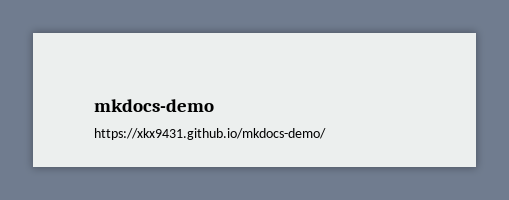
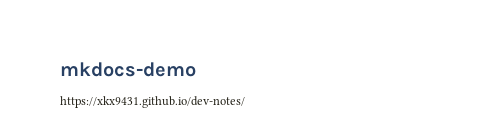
[94,128,326,140] https://xkx9431.github.io/mkdocs-demo/ -> [60,96,245,108] https://xkx9431.github.io/dev-notes/

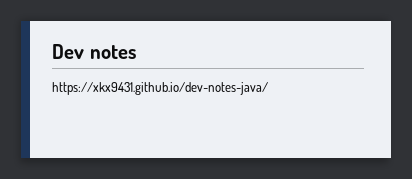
[60,62,196,77] [60,96,245,108] mkdocs-demo // https://xkx9431.github.io/dev-notes/ -> [52,44,136,59] [52,82,268,95] Dev notes // https://xkx9431.github.io/dev-notes-java/

